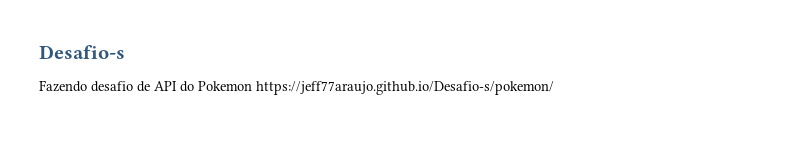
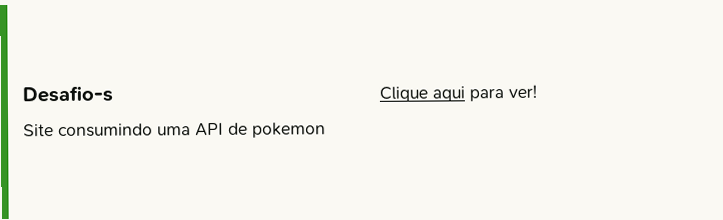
[39,80,554,95] Fazendo desafio de API do Pokemon https://jeff77araujo.github.io/Desafio-s/pokemon/ -> [23,122,326,138] [379,84,537,102] Site consumindo uma API de pokemon Clique aqui para ver!

